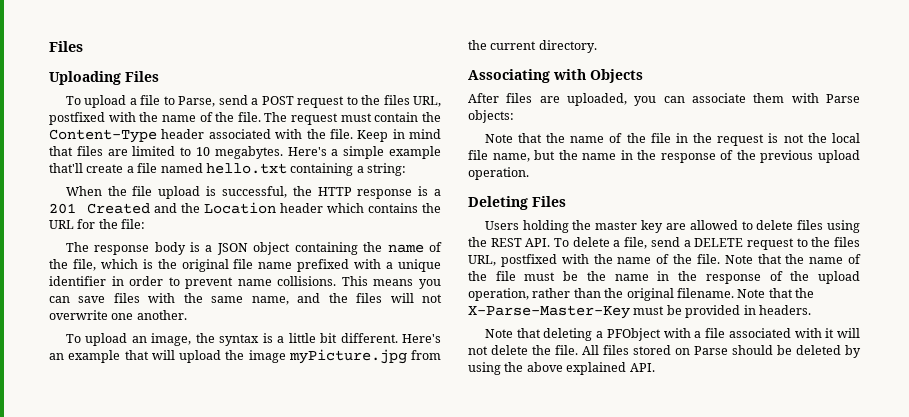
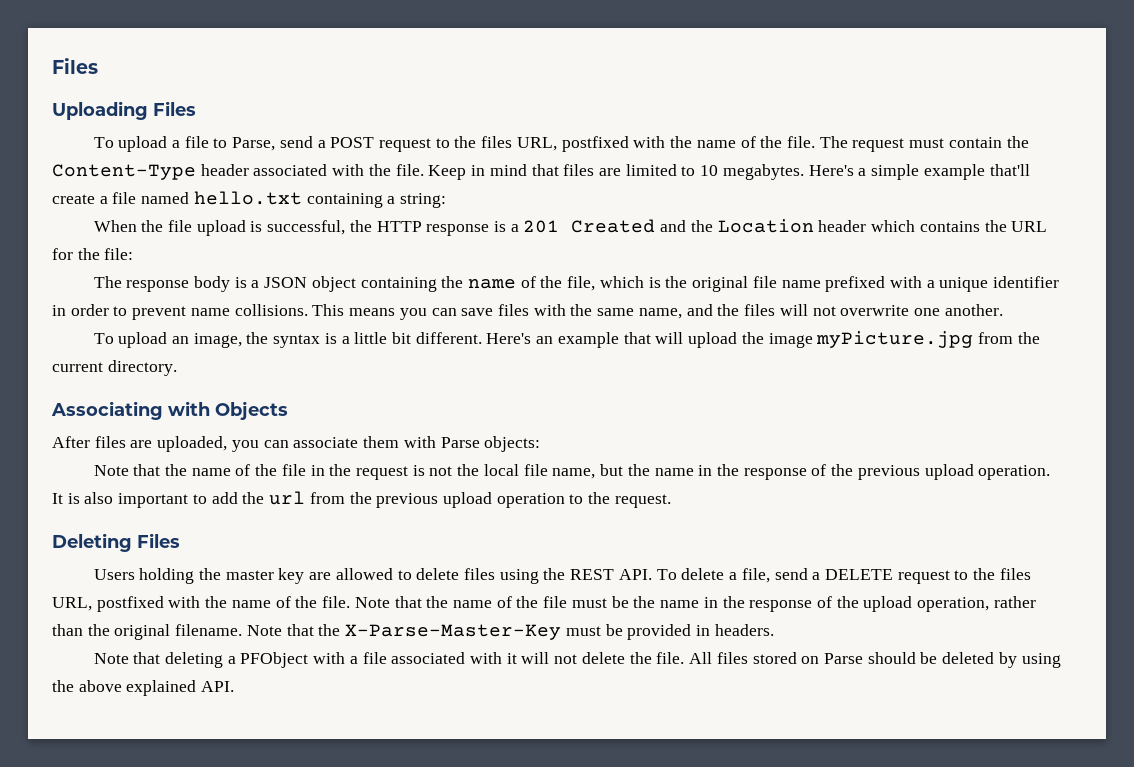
(529, 173) none -> [52,491,671,508] It is also important to add the url from the previous upload operation to the request.

